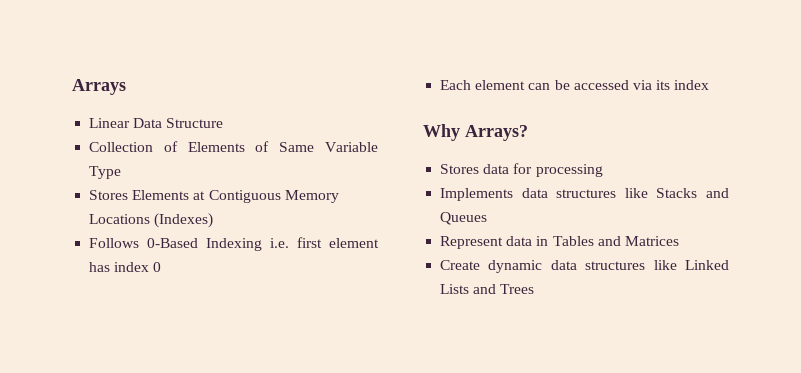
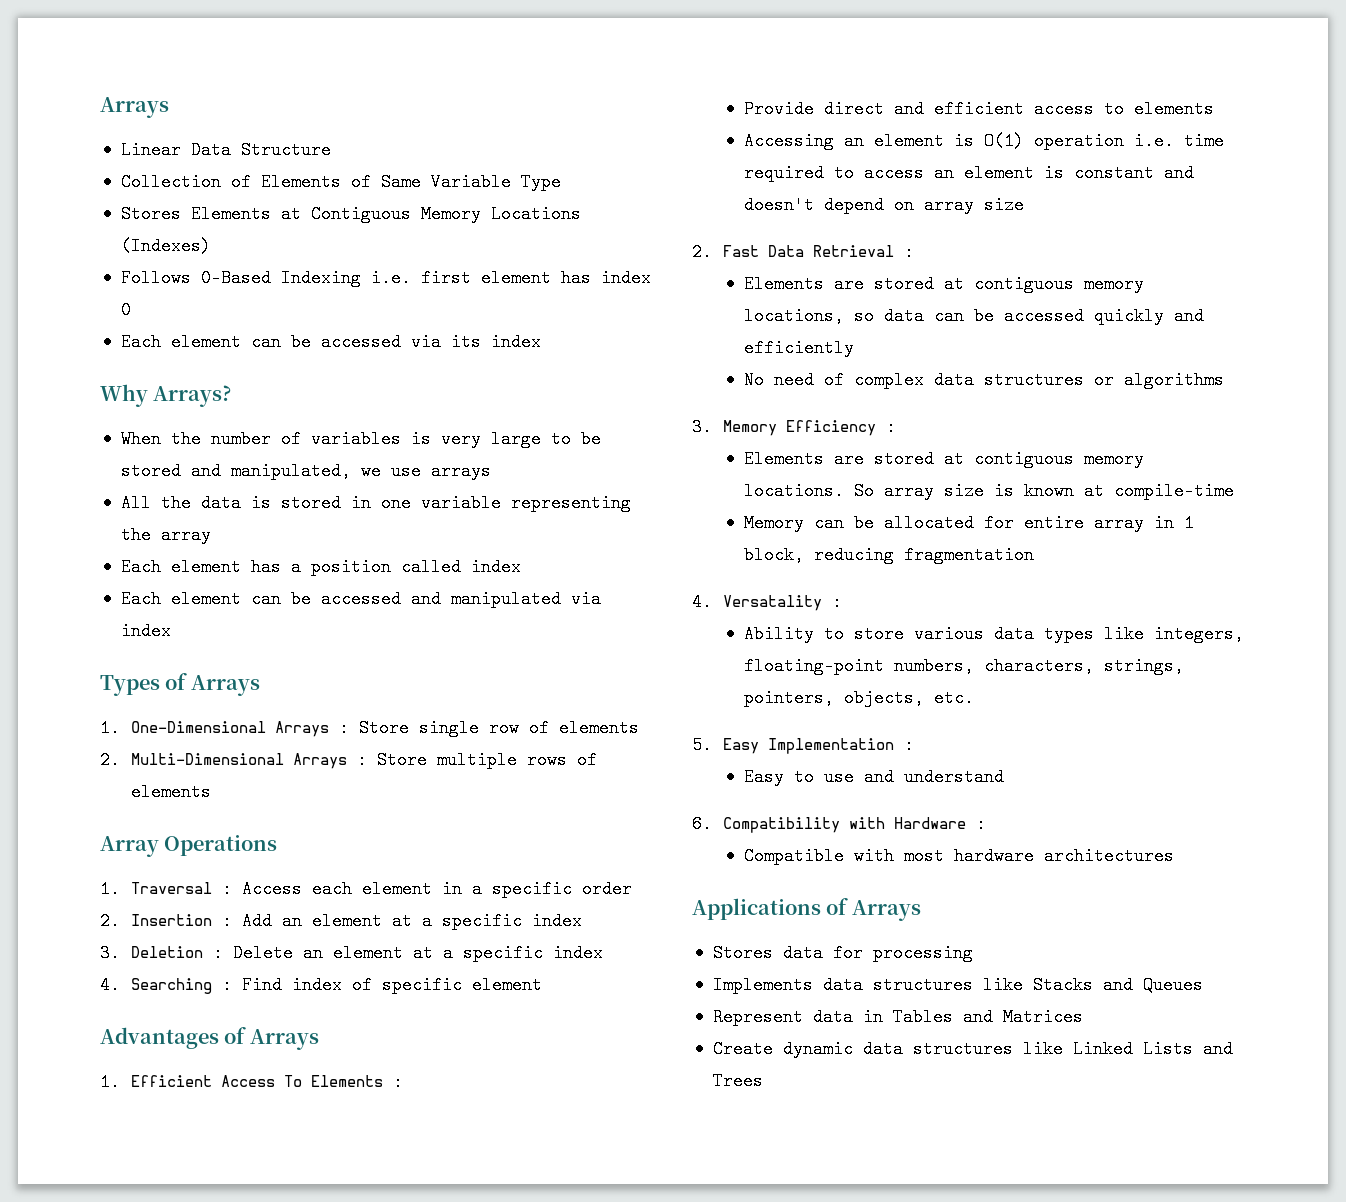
(528, 133) none -> [120,430,601,448] [120,462,491,480] [120,494,631,512] [120,526,211,544] [120,558,521,576] [120,590,601,608] [120,622,171,640] [100,673,260,696] [100,719,640,737] [100,751,598,769] [131,783,212,801] [100,835,278,857] [100,880,633,898] [100,912,583,930] [100,944,604,962] [100,976,543,994] [100,1027,319,1050] [100,1073,404,1091] [744,100,1215,118] [744,132,1225,150] [744,164,1195,182] [744,196,1025,214] [692,243,915,261] [744,275,1145,293] [744,307,1205,325] [744,339,855,357] [744,371,1225,389] [692,418,897,436] [744,450,1145,468] [744,482,1235,500] [744,514,1195,532] [744,546,1035,564] [692,593,843,611] [744,625,1245,643] [744,657,1185,675] [744,689,975,707] [692,736,915,754] [744,768,1005,786] [692,815,987,833] [744,847,1175,865] [692,898,921,921] // When the number of variables is very large to be stored and manipulated, we use arrays // All the data is stored in one variable representing the array // Each element has a position called index // Each element can be accessed and manipulated via index // Types of Arrays // 1. One-Dimensional Arrays : Store single row of elements // 2. Multi-Dimensional Arrays : Store multiple rows of elements // Array Operations // 1. Traversal : Access each element in a specific order // 2. Insertion : Add an element at a specific index // 3. Deletion : Delete an element at a specific index // 4. Searching : Find index of specific element // Advantages of Arrays // 1. Efficient Access To Elements : // Provide direct and efficient access to elements // Accessing an element is O(1) operation i.e. time required to access an element is constant and doesn't depend on array size // 2. Fast Data Retrieval : // Elements are stored at contiguous memory locations, so data can be accessed quickly and efficiently // No need of complex data structures or algorithms // 3. Memory Efficiency : // Elements are stored at contiguous memory locations. So array size is known at compile-time // Memory can be allocated for entire array in 1 block, reducing fragmentation // 4. Versatality : // Ability to store various data types like integers, floating-point numbers, characters, strings, pointers, objects, etc. // 5. Easy Implementation : // Easy to use and understand // 6. Compatibility with Hardware : // Compatible with most hardware architectures // Applications of Arrays

